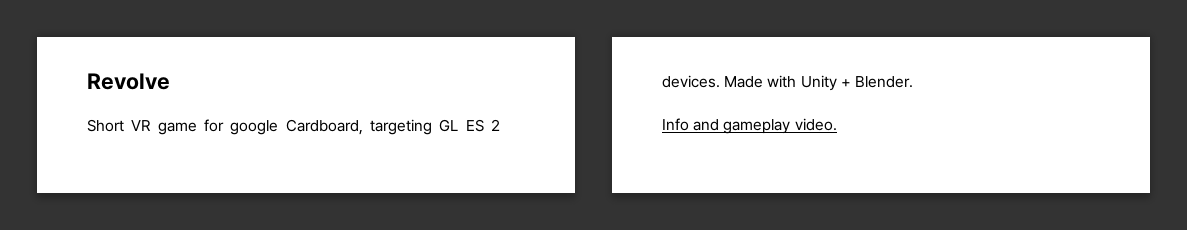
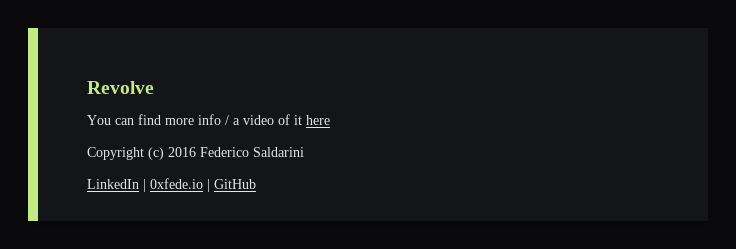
[87,119,500,135] [662,75,913,91] [662,118,837,134] Short VR game for google Cardboard, targeting GL ES 2 devices. Made with Unity + Blender. // Info and gameplay video. -> [87,114,330,125] [87,147,304,160] [87,178,256,192] You can find more info / a video of it here // Copyright (c) 2016 Federico Saldarini // LinkedIn | 0xfede.io | GitHub

